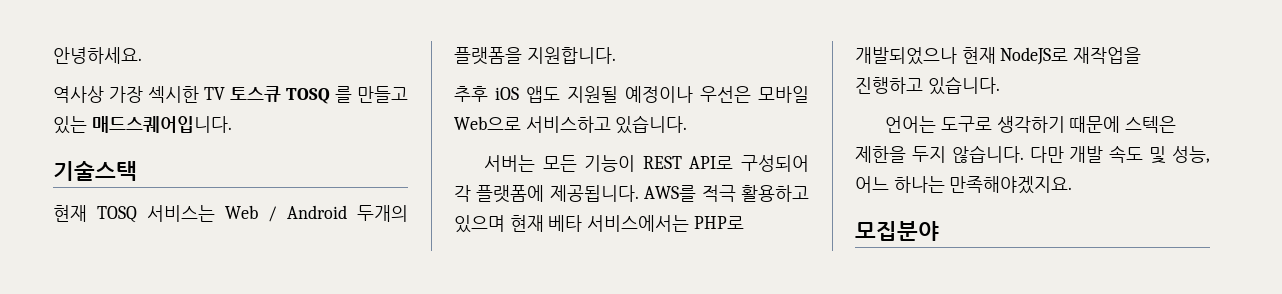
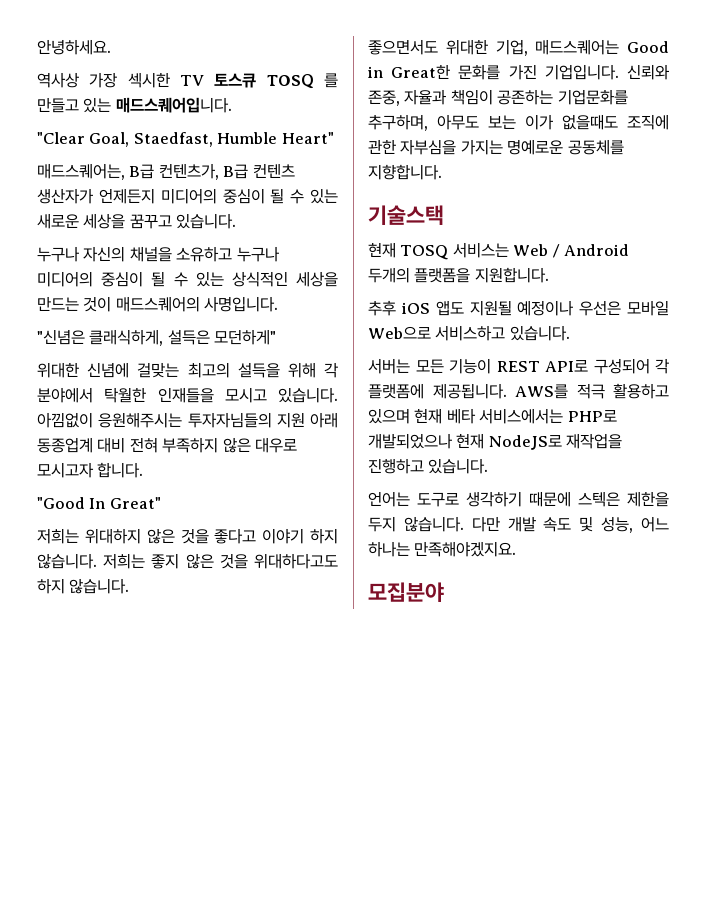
(232, 124) none -> [37,132,334,147] [37,163,295,180] [37,188,338,204] [37,213,237,229] [37,246,279,262] [37,271,338,287] [37,296,279,312] [37,329,277,346] [37,362,338,378] [37,387,338,403] [37,412,338,428] [37,437,298,453] [37,462,144,478] [37,497,161,509] [37,528,338,544] [37,553,339,569] [37,578,130,594] [368,39,669,56] [368,64,669,80] [368,89,628,106] [368,114,669,131] [368,139,624,155] [368,164,442,180] // "Clear Goal, Staedfast, Humble Heart" // 매드스퀘어는, B급 컨텐츠가, B급 컨텐츠 생산자가 언제든지 미디어의 중심이 될 수 있는 새로운 세상을 꿈꾸고 있습니다. // 누구나 자신의 채널을 소유하고 누구나 미디어의 중심이 될 수 있는 상식적인 세상을 만드는 것이 매드스퀘어의 사명입니다. // "신념은 클래식하게, 설득은 모던하게" // 위대한 신념에 걸맞는 최고의 설득을 위해 각 분야에서 탁월한 인재들을 모시고 있습니다. 아낌없이 응원해주시는 투자자님들의 지원 아래 동종업계 대비 전혀 부족하지 않은 대우로 모시고자 합니다. // "Good In Great" // 저희는 위대하지 않은 것을 좋다고 이야기 하지 않습니다. 저희는 좋지 않은 것을 위대하다고도 하지 않습니다. // 좋으면서도 위대한 기업, 매드스퀘어는 Good in Great한 문화를 가진 기업입니다. 신뢰와 존중, 자율과 책임이 공존하는 기업문화를 추구하며, 아무도 보는 이가 없을때도 조직에 관한 자부심을 가지는 명예로운 공동체를 지향합니다.

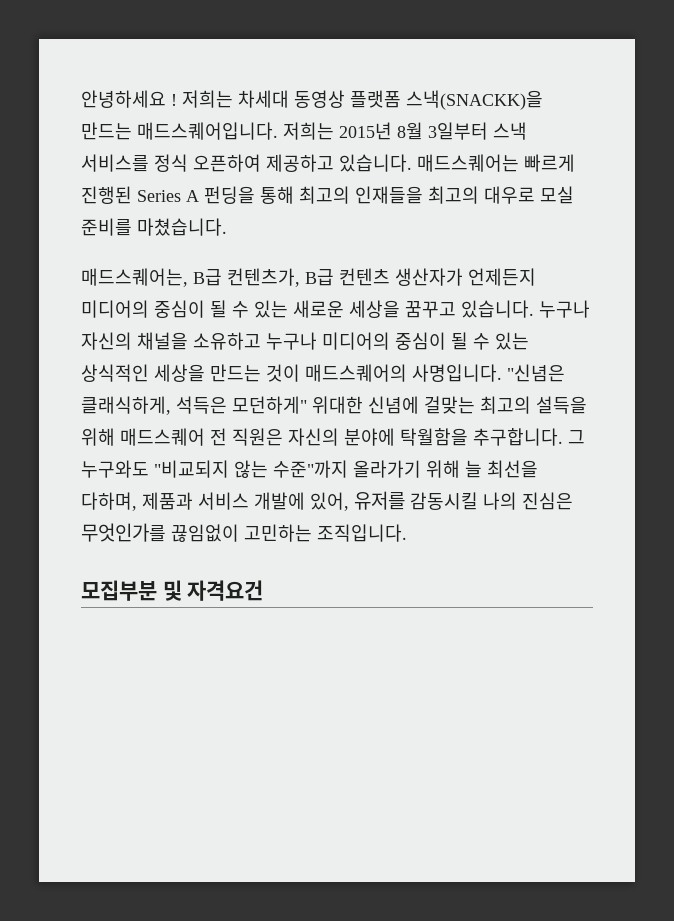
[37,39,111,55] [37,72,338,89] [37,97,232,113] [37,132,334,147] 안녕하세요. // 역사상 가장 섹시한 TV 토스큐 TOSQ 를 만들고 있는 매드스퀘어입니다. // "Clear Goal, Staedfast, Humble Heart" -> [81,90,543,110] [81,122,527,140] [81,154,575,172] [81,186,574,204] [81,218,227,236] 안녕하세요 ! 저희는 차세대 동영상 플랫폼 스낵(SNACKK)을 만드는 매드스퀘어입니다. 저희는 2015년 8월 3일부터 스낵 서비스를 정식 오픈하여 제공하고 있습니다. 매드스퀘어는 빠르게 진행된 Series A 펀딩을 통해 최고의 인재들을 최고의 대우로 모실 준비를 마쳤습니다.
(237, 221) // -> (534, 309) none
(279, 304) // -> (502, 373) none
[167,329,210,345] 설득은 -> [176,396,227,414] 석득은
(277, 337) // -> (307, 405) none
[323,362,338,378] [37,387,338,403] [37,412,338,428] [37,437,298,453] [37,462,144,478] [37,497,161,509] [37,528,338,544] [37,553,339,569] [37,578,130,594] [368,39,669,56] [368,64,669,80] [368,89,628,106] [368,114,669,131] [368,139,624,155] [368,164,442,180] [368,205,444,225] [368,242,630,260] [368,267,549,283] [368,300,669,316] [368,325,570,341] [368,358,669,374] [368,383,669,399] [368,408,617,424] [368,433,623,450] [368,458,489,474] [368,491,669,507] [368,516,669,533] [368,541,517,557] [368,582,444,602] 각 분야에서 탁월한 인재들을 모시고 있습니다. 아낌없이 응원해주시는 투자자님들의 지원 아래 동종업계 대비 전혀 부족하지 않은 대우로 모시고자 합니다. // "Good In Great" // 저희는 위대하지 않은 것을 좋다고 이야기 하지 않습니다. 저희는 좋지 않은 것을 위대하다고도 하지 않습니다. // 좋으면서도 위대한 기업, 매드스퀘어는 Good in Great한 문화를 가진 기업입니다. 신뢰와 존중, 자율과 책임이 공존하는 기업문화를 추구하며, 아무도 보는 이가 없을때도 조직에 관한 자부심을 가지는 명예로운 공동체를 지향합니다. // 기술스택 // 현재 TOSQ 서비스는 Web / Android 두개의 플랫폼을 지원합니다. // 추후 iOS 앱도 지원될 예정이나 우선은 모바일 Web으로 서비스하고 있습니다. // 서버는 모든 기능이 REST API로 구성되어 각 플랫폼에 제공됩니다. AWS를 적극 활용하고 있으며 현재 베타 서비스에서는 PHP로 개발되었으나 현재 NodeJS로 재작업을 진행하고 있습니다. // 언어는 도구로 생각하기 때문에 스텍은 제한을 두지 않습니다. 다만 개발 속도 및 성능, 어느 하나는 만족해야겠지요. // 모집분야 -> [120,428,585,446] [81,460,538,478] [81,491,573,511] [81,523,407,542] [81,580,264,601] 매드스퀘어 전 직원은 자신의 분야에 탁월함을 추구합니다. 그 누구와도 "비교되지 않는 수준"까지 올라가기 위해 늘 최선을 다하며, 제품과 서비스 개발에 있어, 유저를 감동시킬 나의 진심은 무엇인가를 끊임없이 고민하는 조직입니다. // 모집부분 및 자격요건

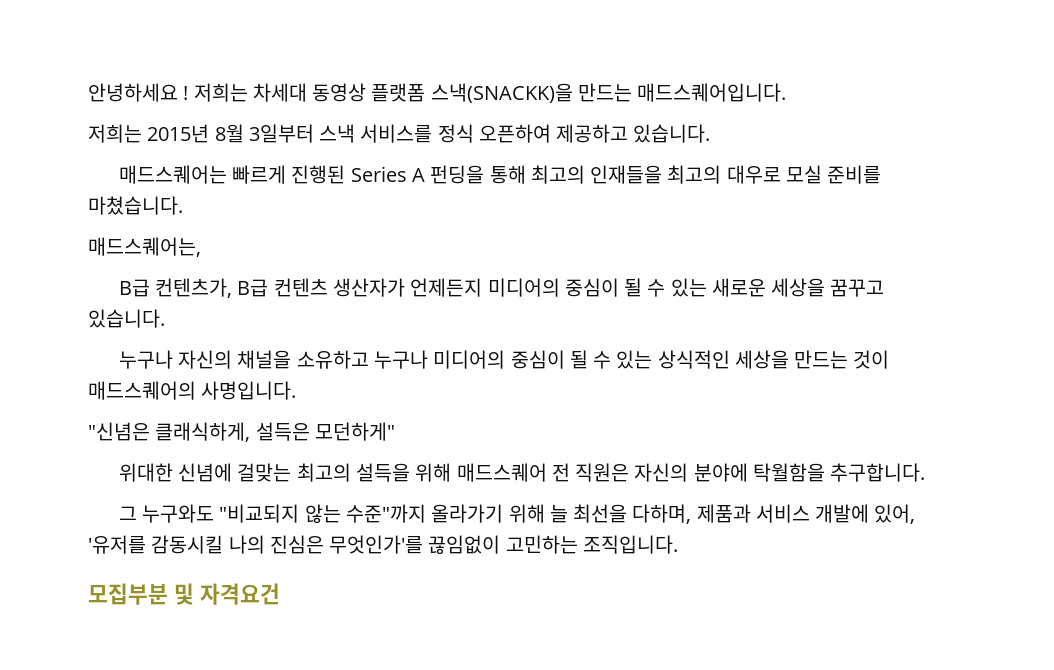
(278, 131) none -> (787, 92) //
(412, 163) none -> (711, 133) //
(188, 277) none -> (201, 247) //
(534, 309) none -> (165, 318) //
(502, 373) none -> (297, 390) //
[176,396,227,414] 석득은 -> [255,422,310,441] 설득은
(307, 405) none -> (395, 431) //
(563, 437) none -> (926, 472) //
[354,491,405,510] 유저를 -> [88,535,146,554] '유저를
[81,523,166,542] 무엇인가를 -> [329,535,424,554] 무엇인가'를

